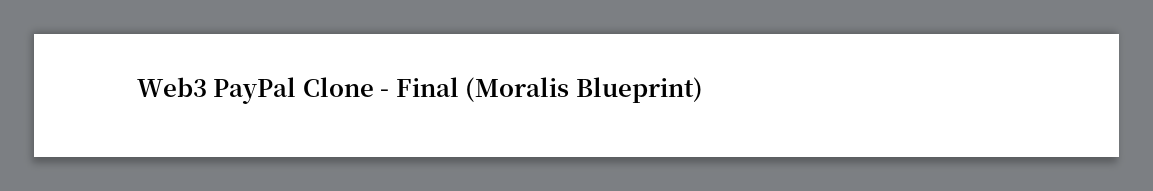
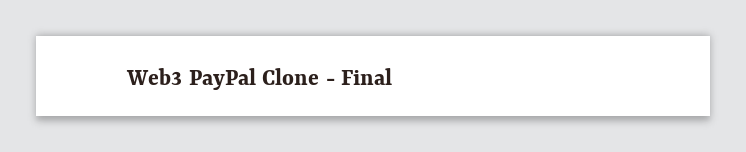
[465,77,703,103] (Moralis Blueprint) -> (393, 76) none

